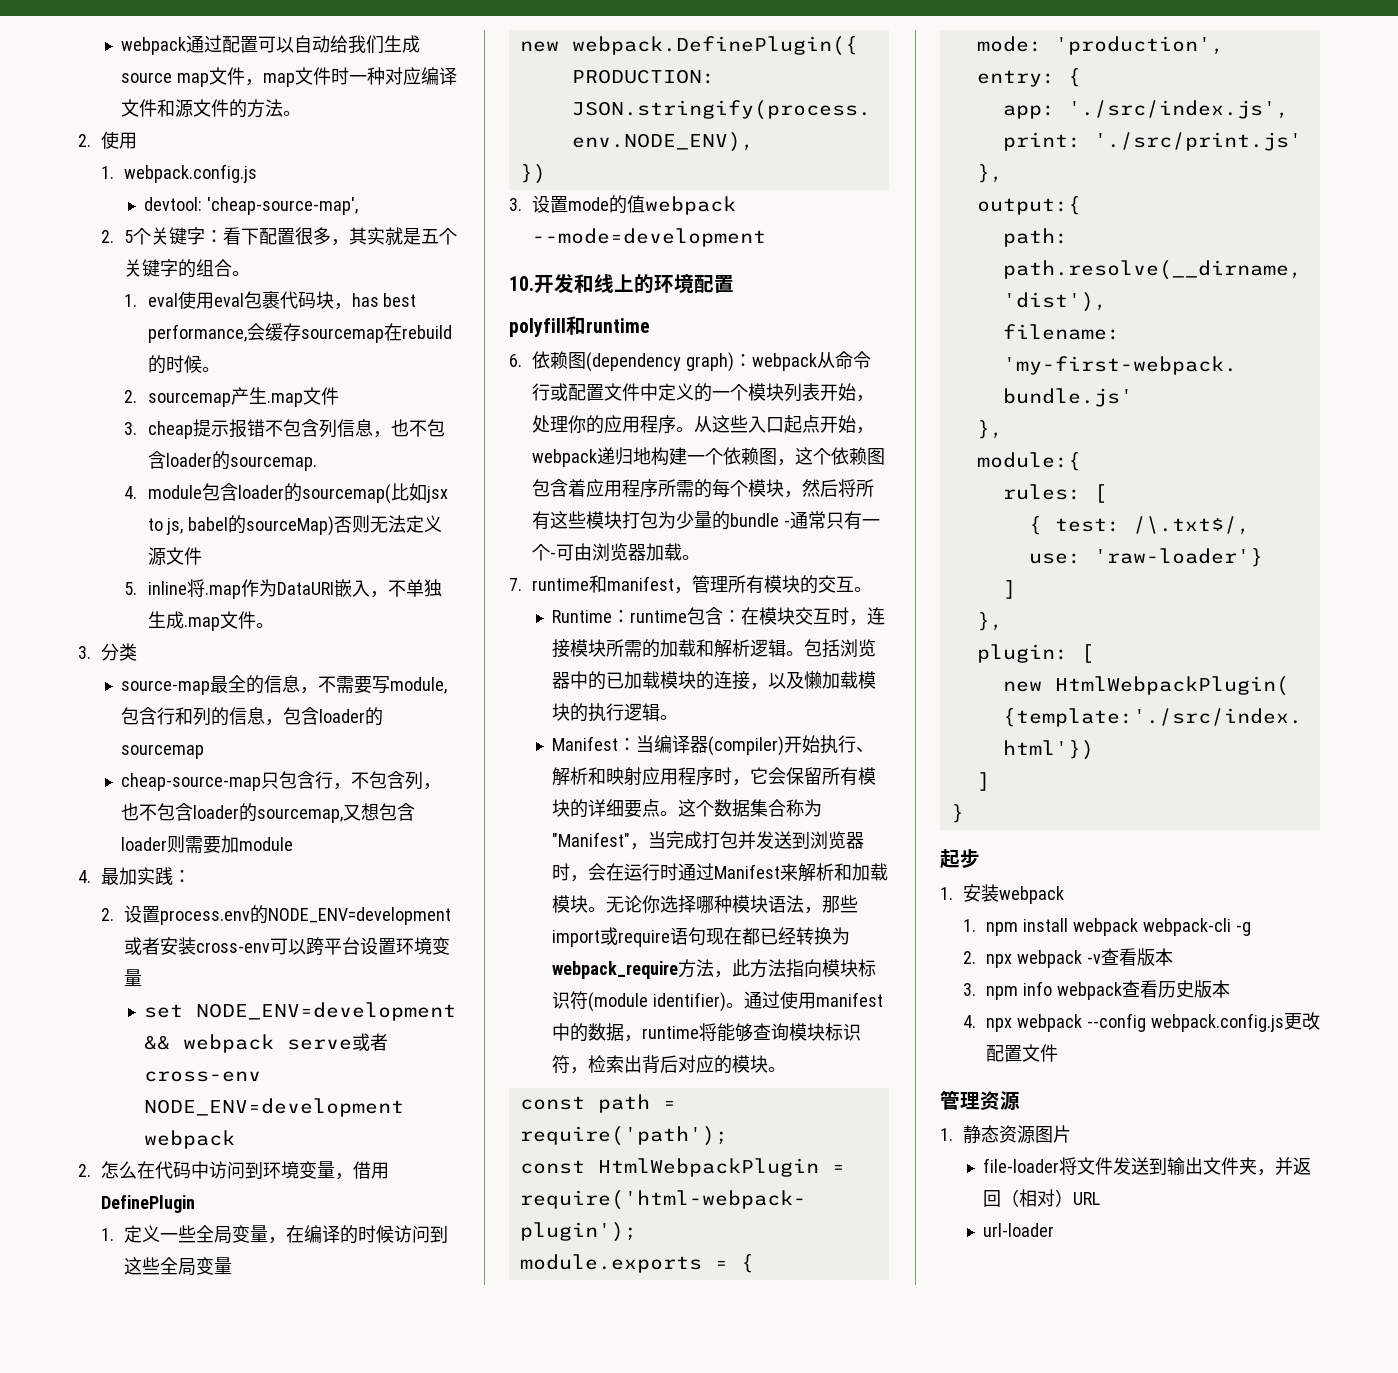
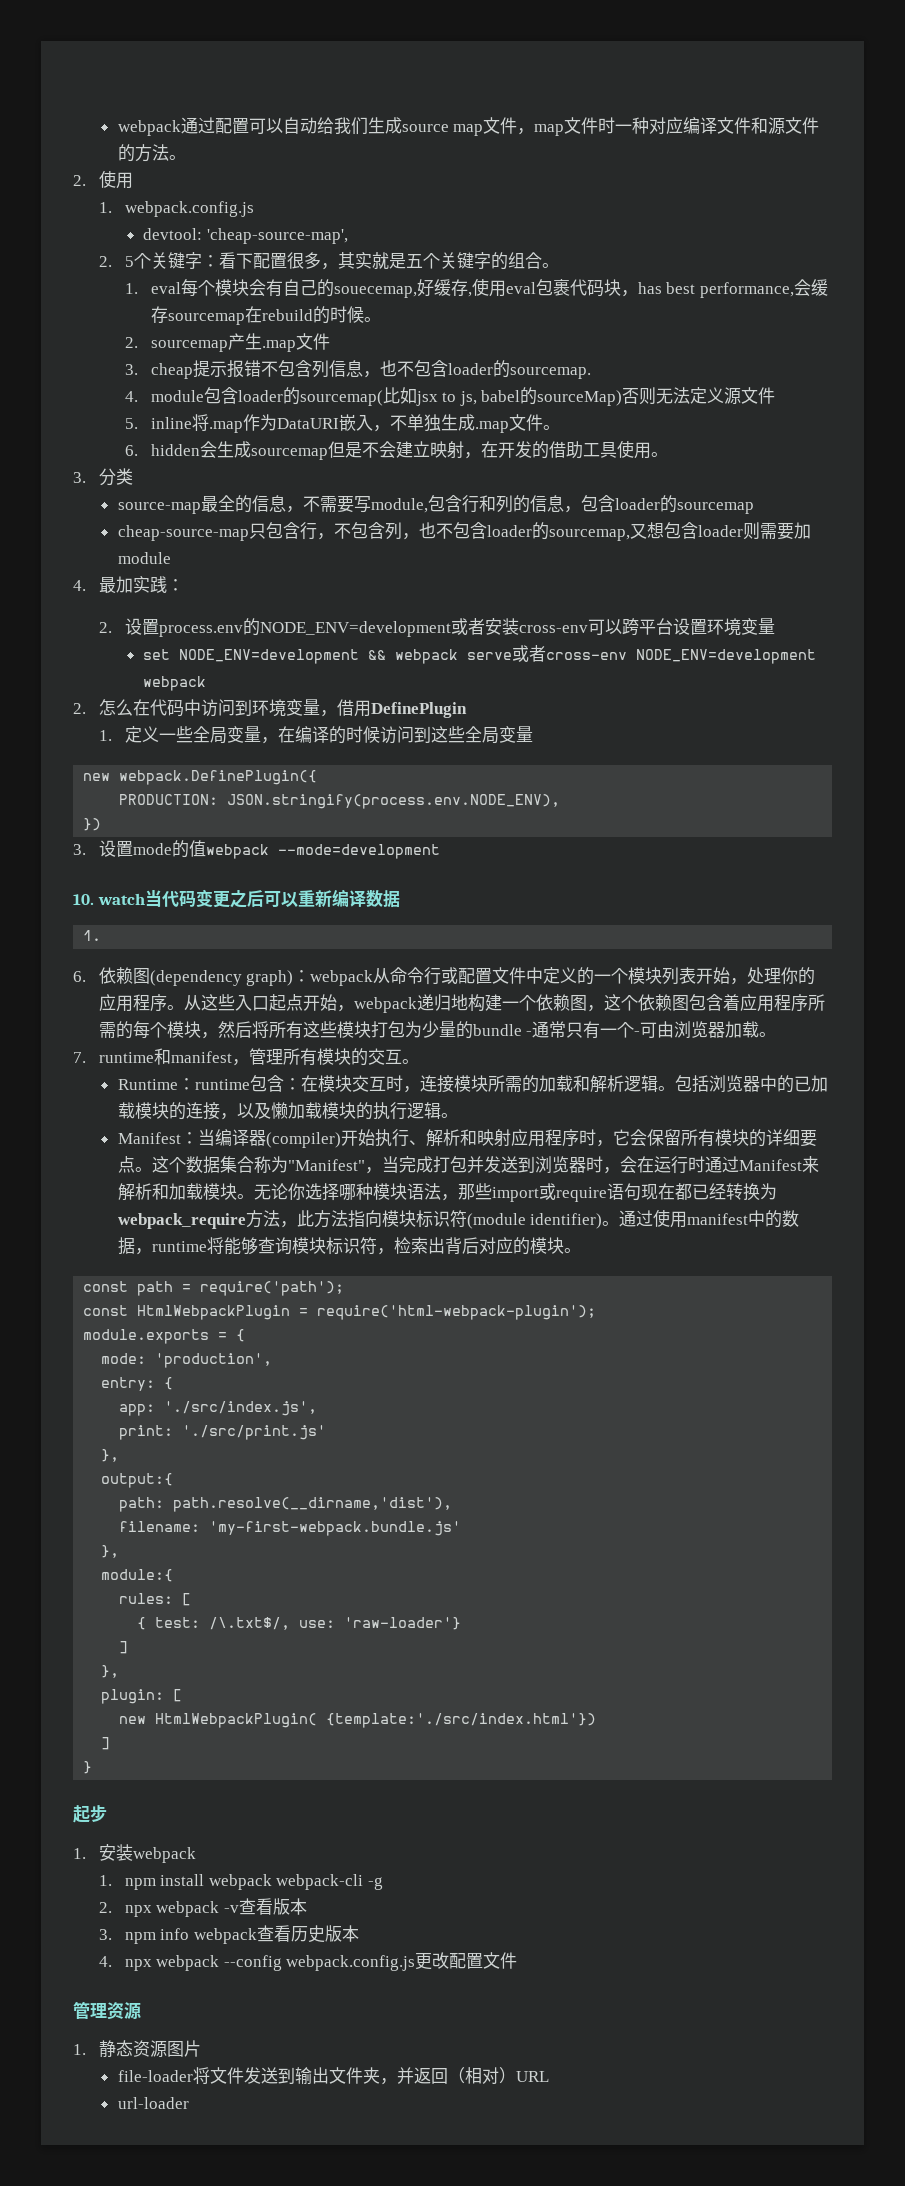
(178, 300) none -> [180,279,472,298] 每个模块会有自己的souecemap,好缓存,
(274, 625) none -> [124,440,668,460] // 6. hidden会生成sourcemap但是不会建立映射，在开发的借助工具使用。
[534,273,734,294] [509,316,650,337] 开发和线上的环境配置 // polyfill和runtime -> [97,889,400,908] [83,930,102,941] watch当代码变更之后可以重新编译数据 // 1.

